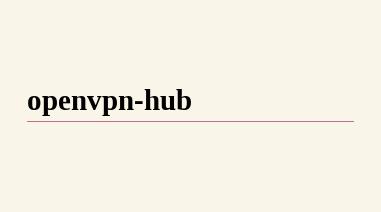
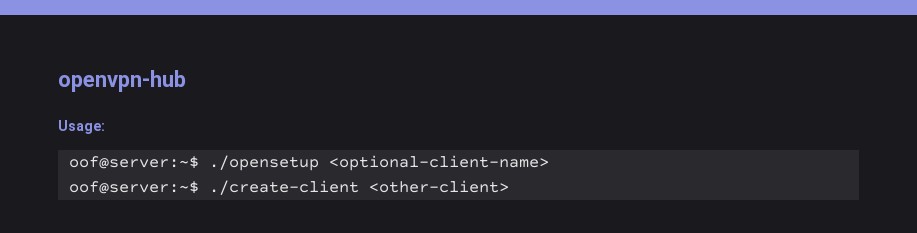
(192, 102) none -> [58,120,105,134] [68,155,549,171] [68,180,509,195] // Usage: // oof@server:~$ ./opensetup <optional-client-name> // oof@server:~$ ./create-client <other-client>

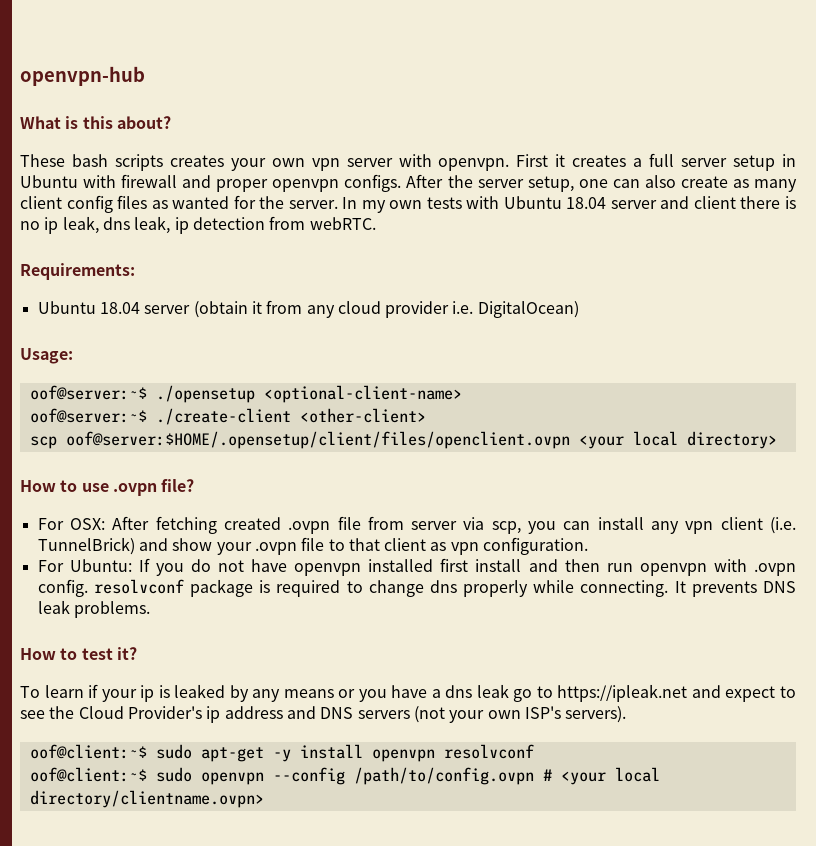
(186, 81) none -> [20,116,171,129] [20,153,797,171] [20,174,797,192] [20,195,796,213] [20,216,376,234] [20,263,135,280] [37,300,579,318] // What is this about? // These bash scripts creates your own vpn server with openvpn. First it creates a full server setup in Ubuntu with firewall and proper openvpn configs. After the server setup, one can also create as many client config files as wanted for the server. In my own tests with Ubuntu 18.04 server and client there is no ip leak, dns leak, ip detection from webRTC. // Requirements: // Ubuntu 18.04 server (obtain it from any cloud provider i.e. DigitalOcean)
(509, 186) none -> [29,431,777,449] [20,479,195,496] [37,516,796,534] [37,537,589,555] [37,558,796,576] [37,579,797,597] [37,600,150,618] [20,647,137,660] [20,684,796,702] [20,706,627,723] [29,744,534,762] [29,767,660,785] [29,790,264,808] // scp oof@server:$HOME/.opensetup/client/files/openclient.ovpn <your local directory> // How to use .ovpn file? // For OSX: After fetching created .ovpn file from server via scp, you can install any vpn client (i.e. TunnelBrick) and show your .ovpn file to that client as vpn configuration. // For Ubuntu: If you do not have openvpn installed first install and then run openvpn with .ovpn config. resolvconf package is required to change dns properly while connecting. It prevents DNS leak problems. // How to test it? // To learn if your ip is leaked by any means or you have a dns leak go to https://ipleak.net and expect to see the Cloud Provider's ip address and DNS servers (not your own ISP's servers). // oof@client:~$ sudo apt-get -y install openvpn resolvconf // oof@client:~$ sudo openvpn --config /path/to/config.ovpn # <your local directory/clientname.ovpn>

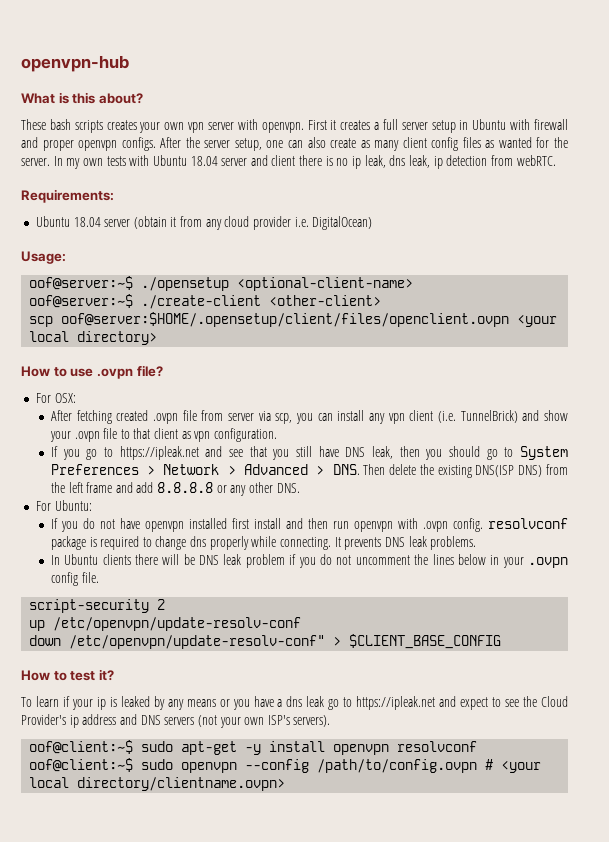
(105, 524) none -> (76, 398) //
(589, 546) none -> [50,446,569,460] [50,464,568,478] [50,482,300,496] // If you go to https://ipleak.net and see that you still have DNS leak, then you should go to System Preferences > Network > Advanced > DNS. Then delete the existing DNS(ISP DNS) from the left frame and add 8.8.8.8 or any other DNS.
(132, 565) none -> (92, 505) //
(150, 609) none -> [50,554,569,568] [50,572,99,586] [29,599,166,613] [29,617,302,631] [29,634,502,649] // In Ubuntu clients there will be DNS leak problem if you do not uncomment the lines below in your .ovpn config file. // script-security 2 // up /etc/openvpn/update-resolv-conf // down /etc/openvpn/update-resolv-conf" > $CLIENT_BASE_CONFIG

